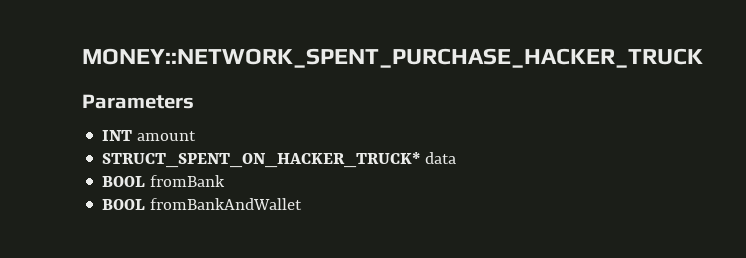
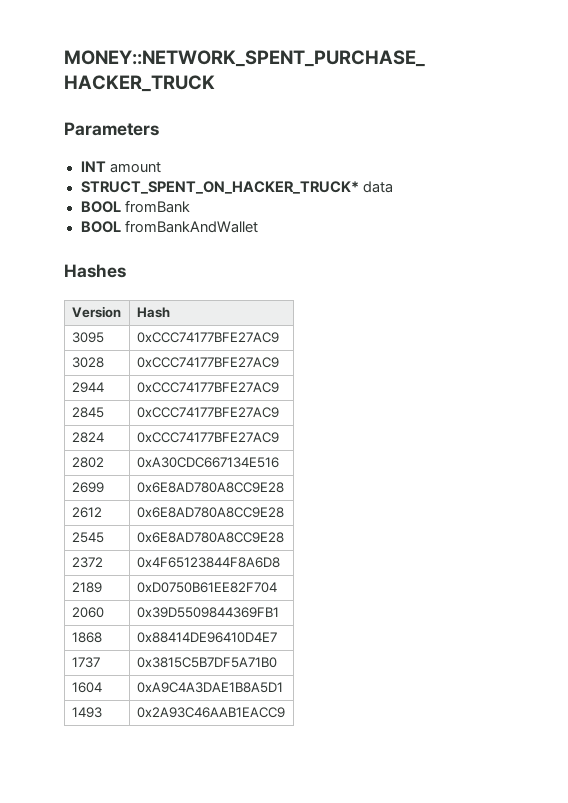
(303, 204) none -> [64,264,126,278] [71,306,121,318] [136,307,170,318] [71,332,104,343] [136,332,279,343] [71,357,104,368] [136,357,279,368] [71,382,104,393] [136,382,279,393] [71,407,104,418] [136,407,279,418] [71,432,104,443] [136,432,279,443] [71,457,104,468] [136,457,279,468] [71,482,104,493] [136,482,284,493] [71,507,102,518] [136,507,284,518] [71,532,104,543] [136,532,284,543] [71,557,103,568] [136,557,280,568] [71,582,102,593] [136,582,277,593] [71,607,104,618] [136,607,279,618] [71,632,102,643] [136,632,277,643] [71,657,100,668] [136,657,277,668] [71,682,102,693] [136,682,283,693] [71,707,102,718] [136,707,285,718] // Hashes // Version | Hash // 3095 | 0xCCC74177BFE27AC9 // 3028 | 0xCCC74177BFE27AC9 // 2944 | 0xCCC74177BFE27AC9 // 2845 | 0xCCC74177BFE27AC9 // 2824 | 0xCCC74177BFE27AC9 // 2802 | 0xA30CDC667134E516 // 2699 | 0x6E8AD780A8CC9E28 // 2612 | 0x6E8AD780A8CC9E28 // 2545 | 0x6E8AD780A8CC9E28 // 2372 | 0x4F65123844F8A6D8 // 2189 | 0xD0750B61EE82F704 // 2060 | 0x39D5509844369FB1 // 1868 | 0x88414DE96410D4E7 // 1737 | 0x3815C5B7DF5A71B0 // 1604 | 0xA9C4A3DAE1B8A5D1 // 1493 | 0x2A93C46AAB1EACC9

